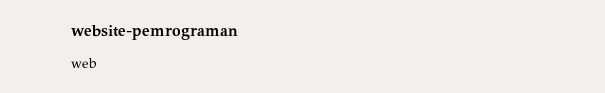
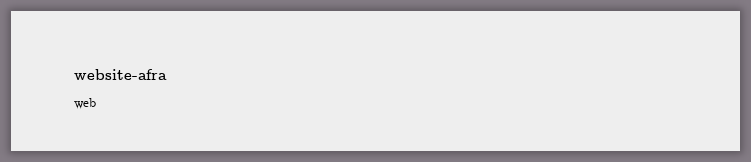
[71,25,238,40] website-pemrograman -> [74,69,167,80] website-afra

